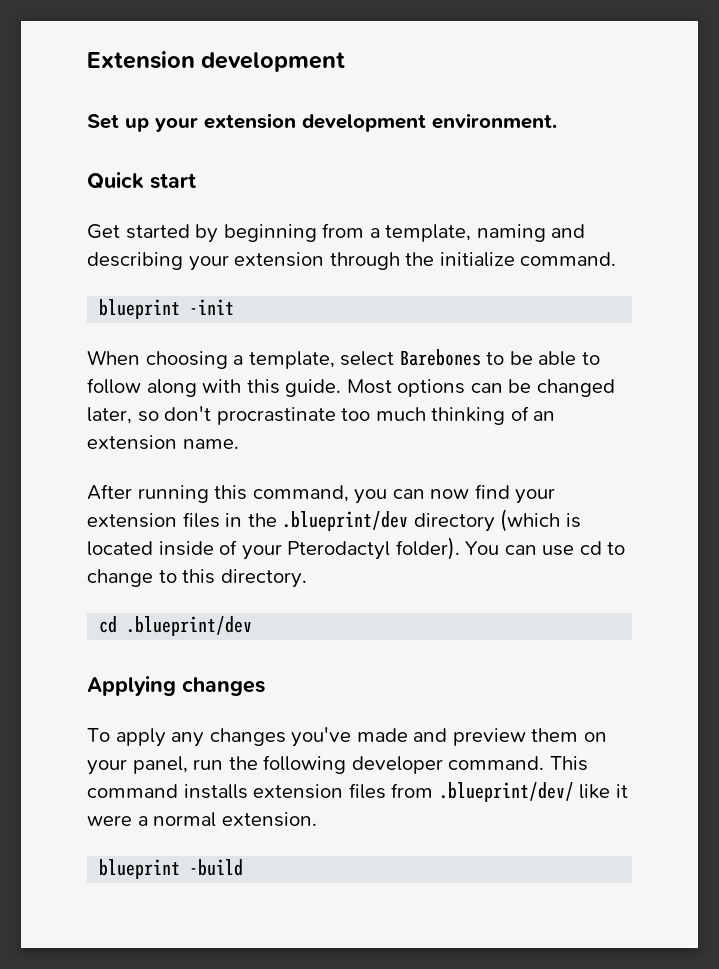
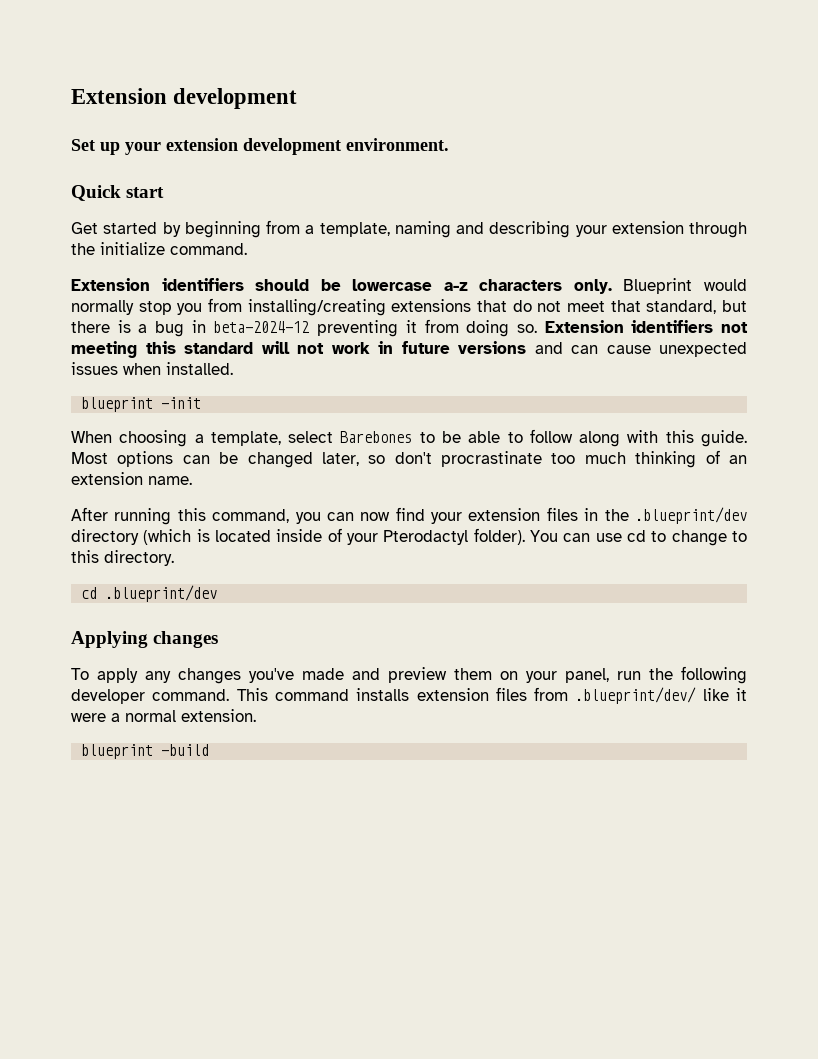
(617, 259) none -> [71,278,747,294] [71,298,747,316] [71,319,748,337] [71,341,747,358] [71,362,233,375] // Extension identifiers should be lowercase a-z characters only. Blueprint would normally stop you from installing/creating extensions that do not meet that standard, but there is a bug in beta-2024-12 preventing it from doing so. Extension identifiers not meeting this standard will not work in future versions and can cause unexpected issues when installed.

